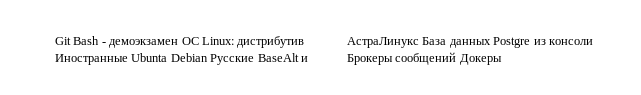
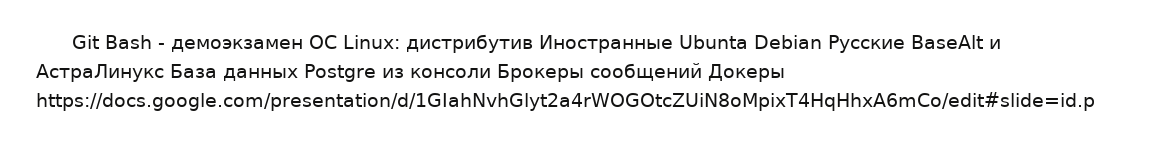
(502, 59) none -> [36,92,1095,111] https://docs.google.com/presentation/d/1GIahNvhGlyt2a4rWOGOtcZUiN8oMpixT4HqHhxA6mCo/edit#slide=id.p

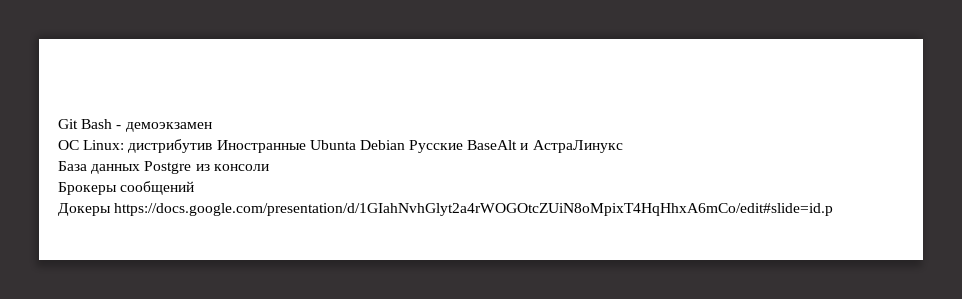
(303, 45) none -> (212, 127) //
(164, 73) none -> (623, 146) //
(491, 73) none -> (269, 167) //
(702, 72) none -> (195, 188) //

